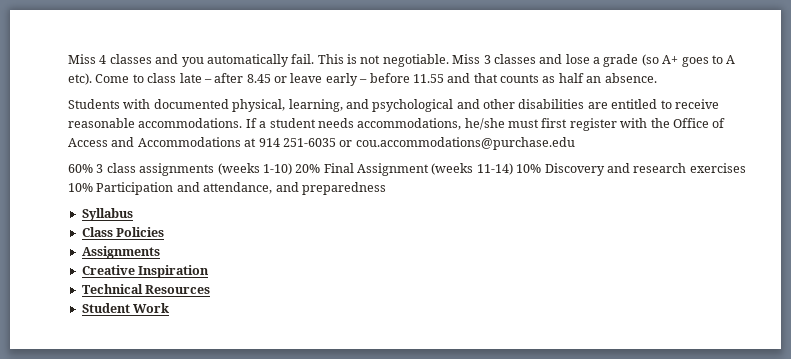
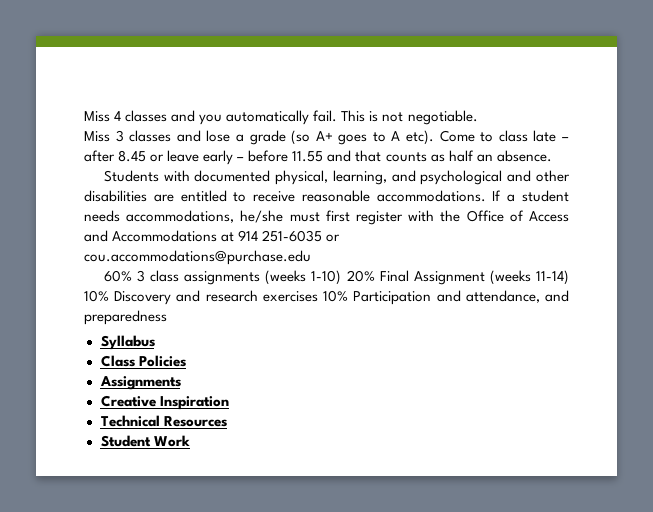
(449, 60) none -> (478, 117) //

